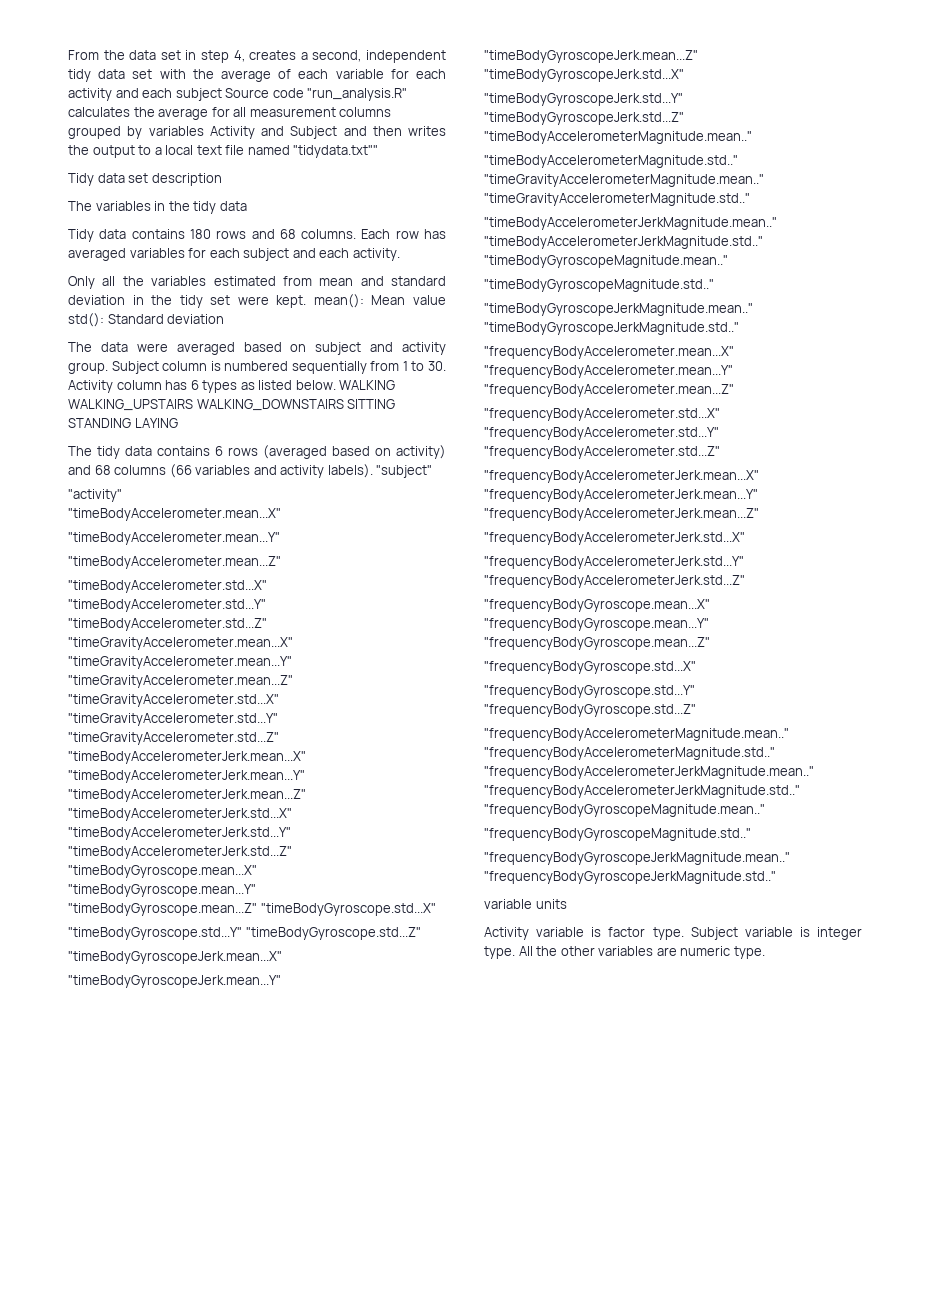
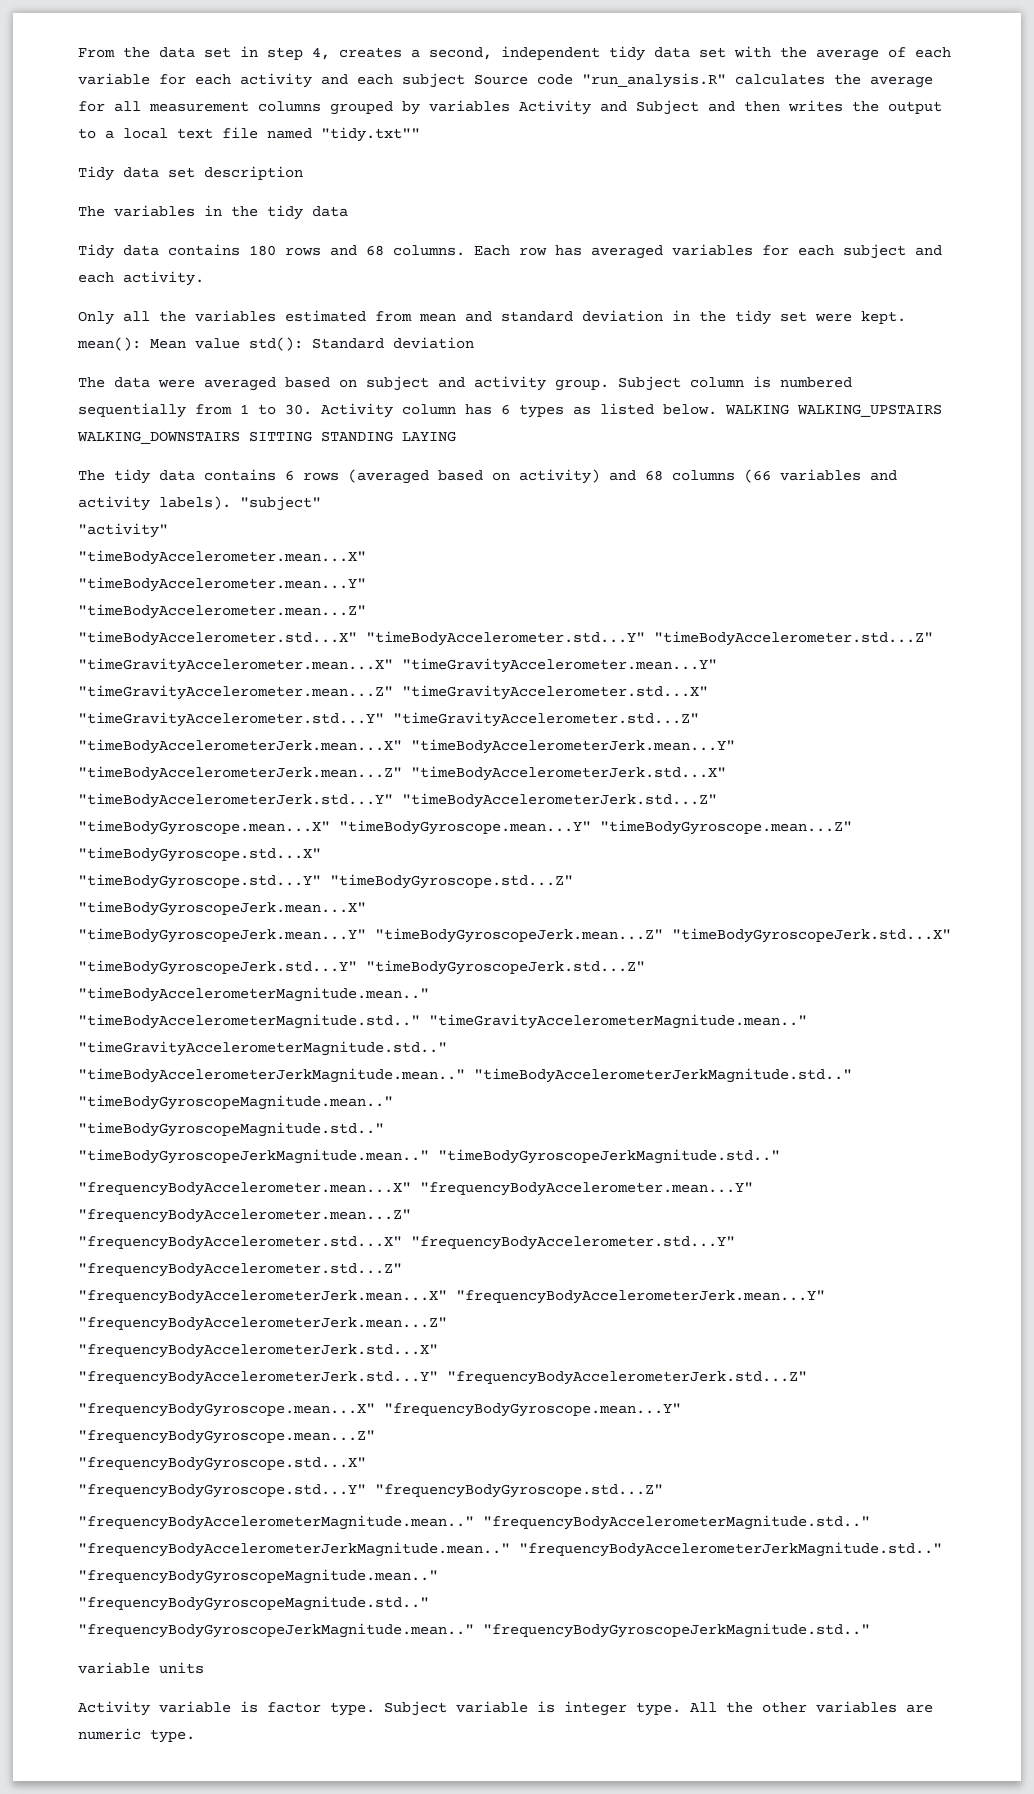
[293,145,379,158] "tidydata.txt"" -> [321,127,420,142] "tidy.txt""

